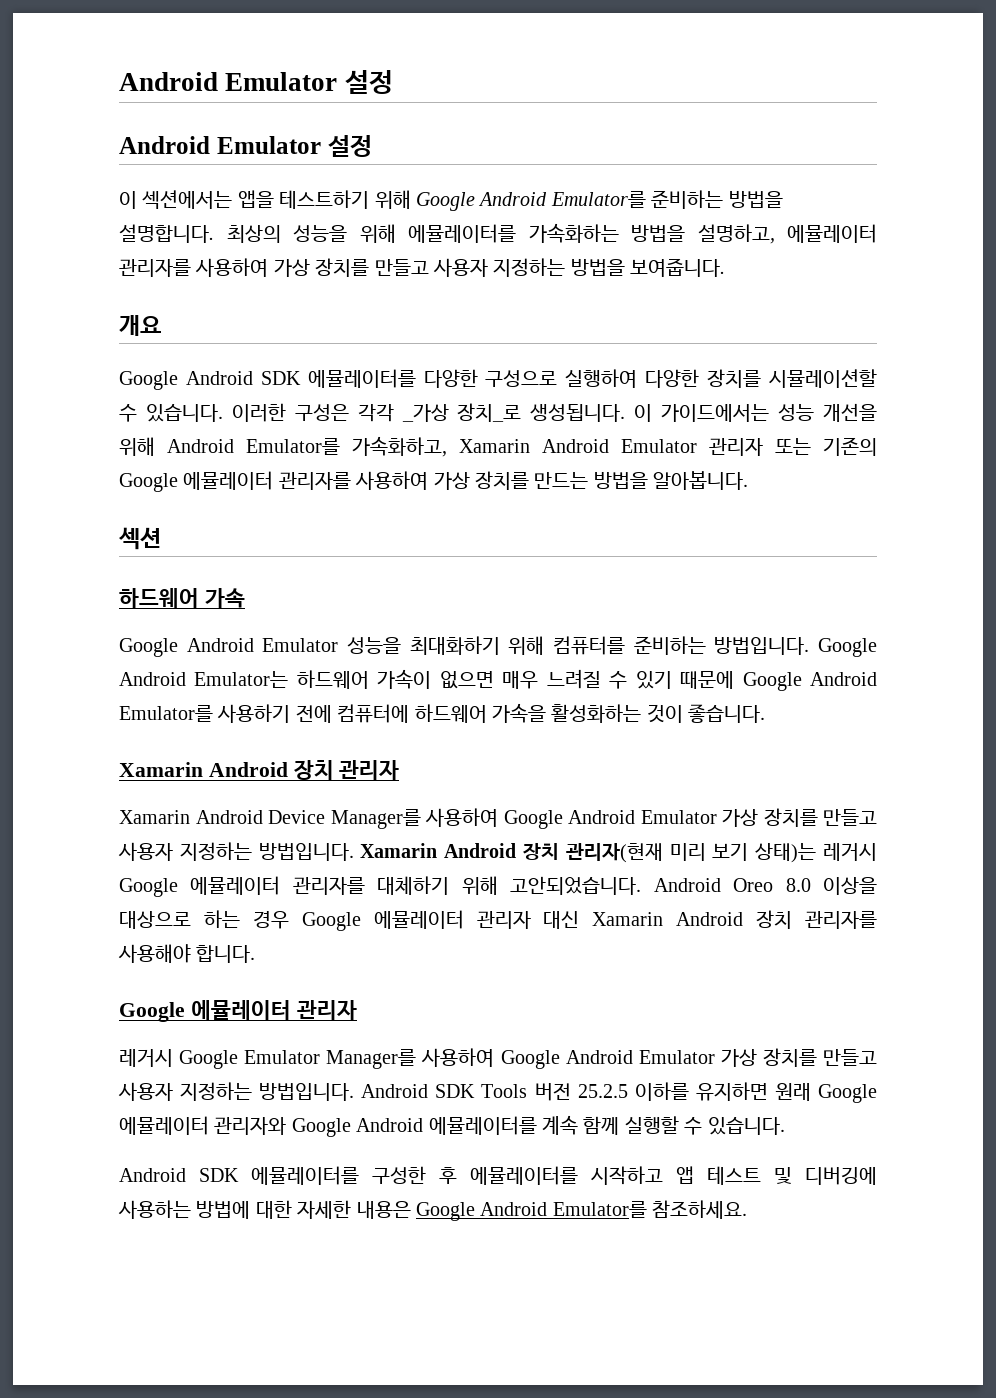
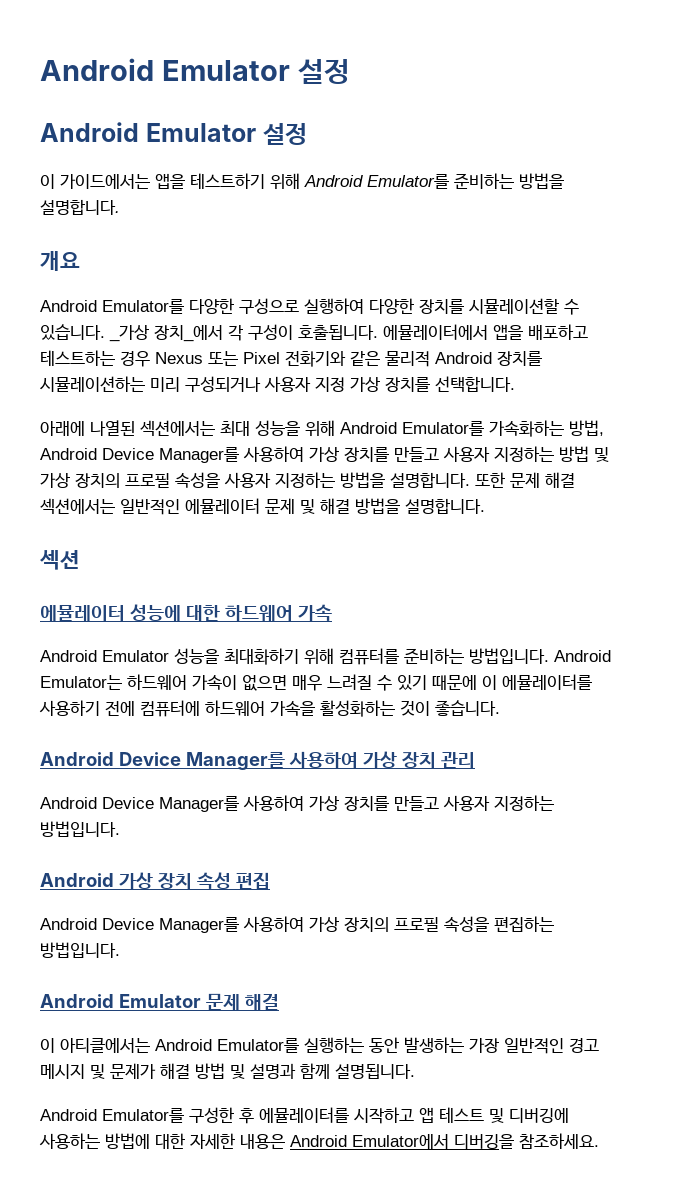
[142,190,233,209] 섹션에서는 -> [60,174,150,189] 가이드에서는
[416,192,475,211] Google -> (300, 181) none
[226,223,877,244] [119,258,726,277] [119,315,161,336] [119,369,416,390] 최상의 성능을 위해 에뮬레이터를 가속화하는 방법을 설명하고, 에뮬레이터 관리자를 사용하여 가상 장치를 만들고 사용자 지정하는 방법을 보여줍니다. // 개요 // Google Android SDK 에뮬레이터를 -> [40,251,80,271] [40,299,184,314] // 개요 // Android Emulator를
[231,403,877,422] [119,436,877,457] [119,471,749,492] [119,527,161,550] 이러한 구성은 각각 _가상 장치_로 생성됩니다. 이 가이드에서는 성능 개선을 위해 Android Emulator를 가속화하고, Xamarin Android Emulator 관리자 또는 기존의 Google 에뮬레이터 관리자를 사용하여 가상 장치를 만드는 방법을 알아봅니다. // 섹션 // -> [109,324,588,342] [40,350,542,367] [40,376,515,392] [40,420,604,437] [40,446,609,463] [40,472,575,488] [40,498,485,515] [40,550,80,570] [40,604,220,622] _가상 장치_에서 각 구성이 호출됩니다. 에뮬레이터에서 앱을 배포하고 테스트하는 경우 Nexus 또는 Pixel 전화기와 같은 물리적 Android 장치를 시뮬레이션하는 미리 구성되거나 사용자 지정 가상 장치를 선택합니다. // 아래에 나열된 섹션에서는 최대 성능을 위해 Android Emulator를 가속화하는 방법, Android Device Manager를 사용하여 가상 장치를 만들고 사용자 지정하는 방법 및 가상 장치의 프로필 속성을 사용자 지정하는 방법을 설명합니다. 또한 문제 해결 섹션에서는 일반적인 에뮬레이터 문제 및 해결 방법을 설명합니다. // 섹션 // 에뮬레이터 성능에 대한
[119,638,178,657] Google -> (332, 612) none
[818,638,877,657] Google -> (549, 656) none
[742,672,878,691] [119,705,213,722] Google Android Emulator를 -> [482,674,592,690] 이 에뮬레이터를
[119,760,400,780] [119,808,877,829] [118,842,877,863] [119,876,878,897] [119,910,877,931] [118,944,256,963] [119,1000,357,1022] [119,1048,878,1069] [118,1082,878,1103] [119,1115,785,1137] [119,1166,359,1185] Xamarin Android 장치 관리자 // Xamarin Android Device Manager를 사용하여 Google Android Emulator 가상 장치를 만들고 사용자 지정하는 방법입니다. Xamarin Android 장치 관리자(현재 미리 보기 상태)는 레거시 Google 에뮬레이터 관리자를 대체하기 위해 고안되었습니다. Android Oreo 8.0 이상을 대상으로 하는 경우 Google 에뮬레이터 관리자 대신 Xamarin Android 장치 관리자를 사용해야 합니다. // Google 에뮬레이터 관리자 // 레거시 Google Emulator Manager를 사용하여 Google Android Emulator 가상 장치를 만들고 사용자 지정하는 방법입니다. Android SDK Tools 버전 25.2.5 이하를 유지하면 원래 Google 에뮬레이터 관리자와 Google Android 에뮬레이터를 계속 함께 실행할 수 있습니다. // Android SDK 에뮬레이터를 -> [40,751,475,770] [40,795,554,812] [40,821,120,837] [40,872,270,889] [40,916,554,933] [40,942,120,958] [40,993,279,1011] [40,1037,599,1054] [40,1063,415,1079] [40,1108,184,1123] Android Device Manager를 사용하여 가상 장치 관리 // Android Device Manager를 사용하여 가상 장치를 만들고 사용자 지정하는 방법입니다. // Android 가상 장치 속성 편집 // Android Device Manager를 사용하여 가상 장치의 프로필 속성을 편집하는 방법입니다. // Android Emulator 문제 해결 // 이 아티클에서는 Android Emulator를 실행하는 동안 발생하는 가장 일반적인 경고 메시지 및 문제가 해결 방법 및 설명과 함께 설명됩니다. // Android Emulator를
[416,1201,647,1221] Google Android Emulator를 -> [290,1134,514,1149] Android Emulator에서 디버깅을

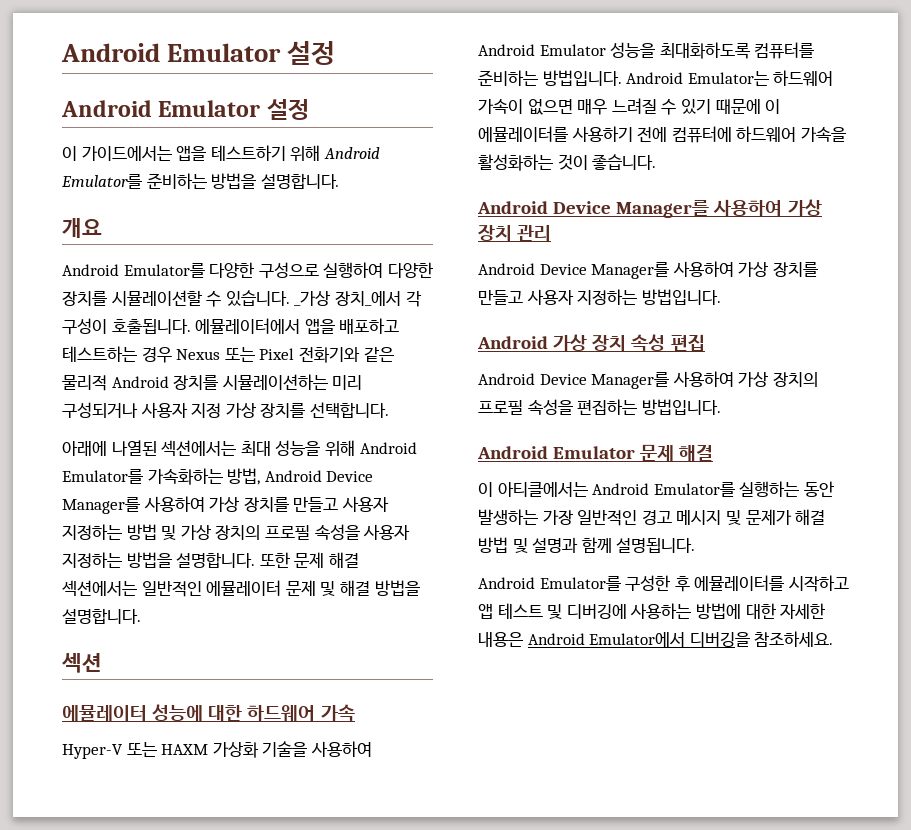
(332, 612) none -> [62,741,372,759] Hyper-V 또는 HAXM 가상화 기술을 사용하여
[224,648,334,665] 최대화하기 위해 -> [659,42,750,59] 최대화하도록

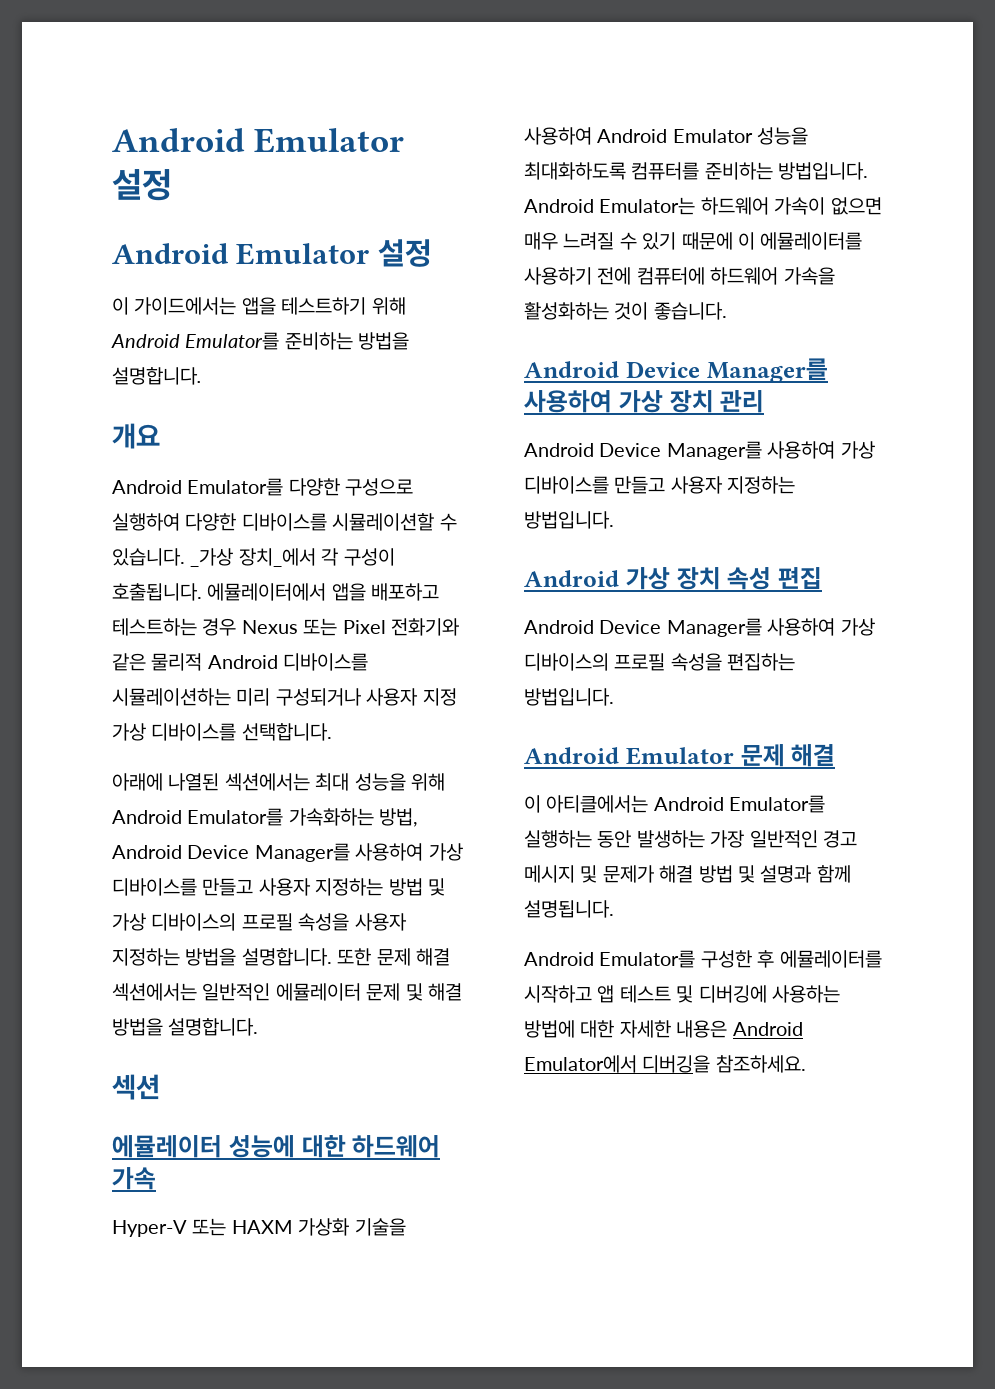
[62,291,107,306] 장치를 -> [241,513,327,531] 디바이스를
[173,375,219,390] 장치를 -> [283,653,369,671] 디바이스를
[260,403,306,418] 장치를 -> [151,723,237,741] 디바이스를
[243,497,289,512] 장치를 -> [112,878,197,896] 디바이스를
[215,525,261,540] 장치의 -> [151,913,237,931] 디바이스의
[772,262,818,277] 장치를 -> [524,476,609,494] 디바이스를
[772,372,818,387] 장치의 -> [524,653,609,671] 디바이스의

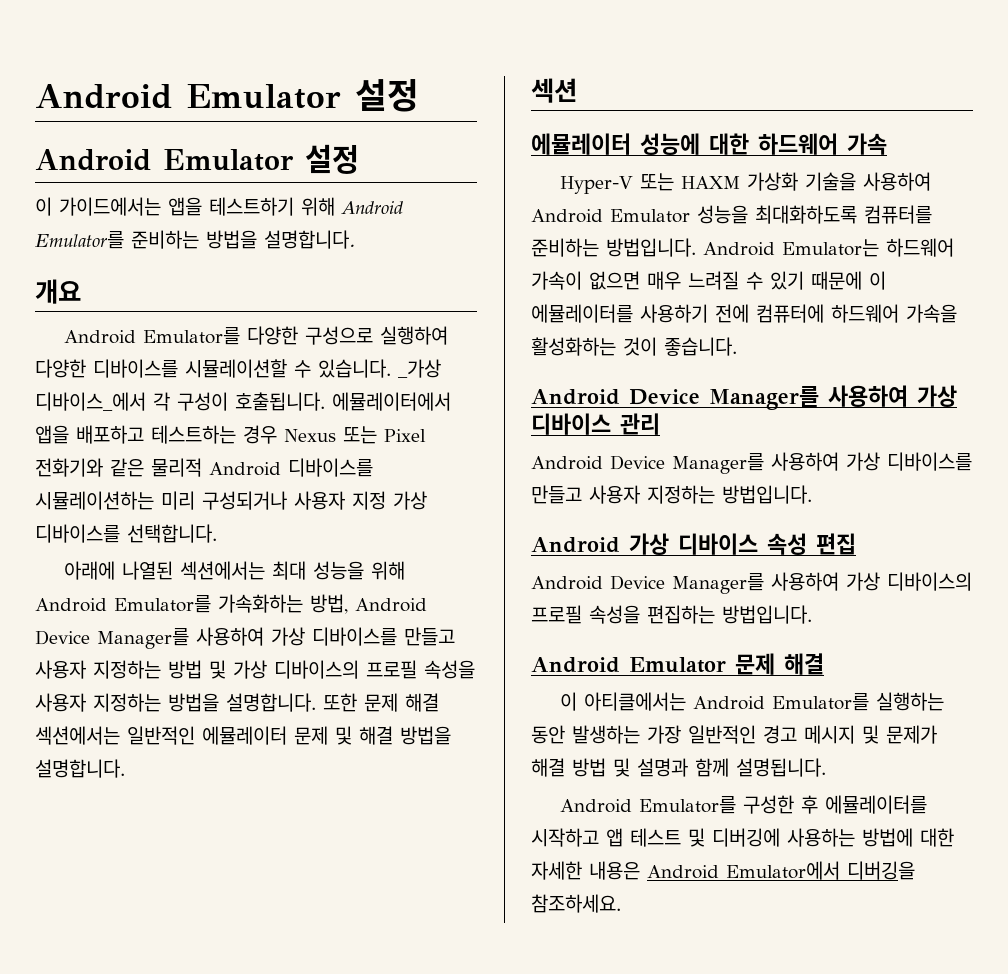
[238,548,316,567] 장치_에서 -> [35,392,146,411] 디바이스_에서
[669,390,714,413] 장치 -> [531,413,611,435] 디바이스
[676,567,721,590] 장치 -> [678,533,758,555] 디바이스

